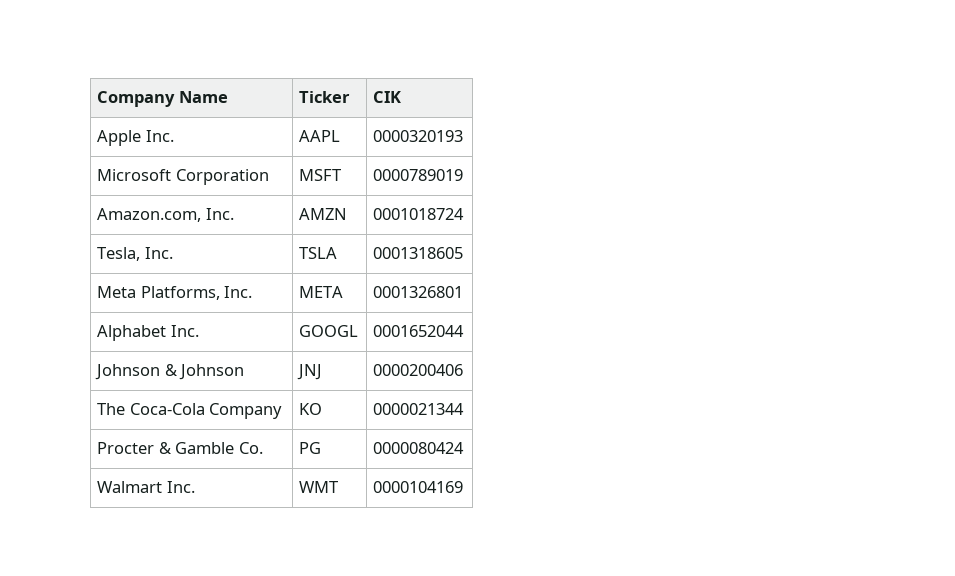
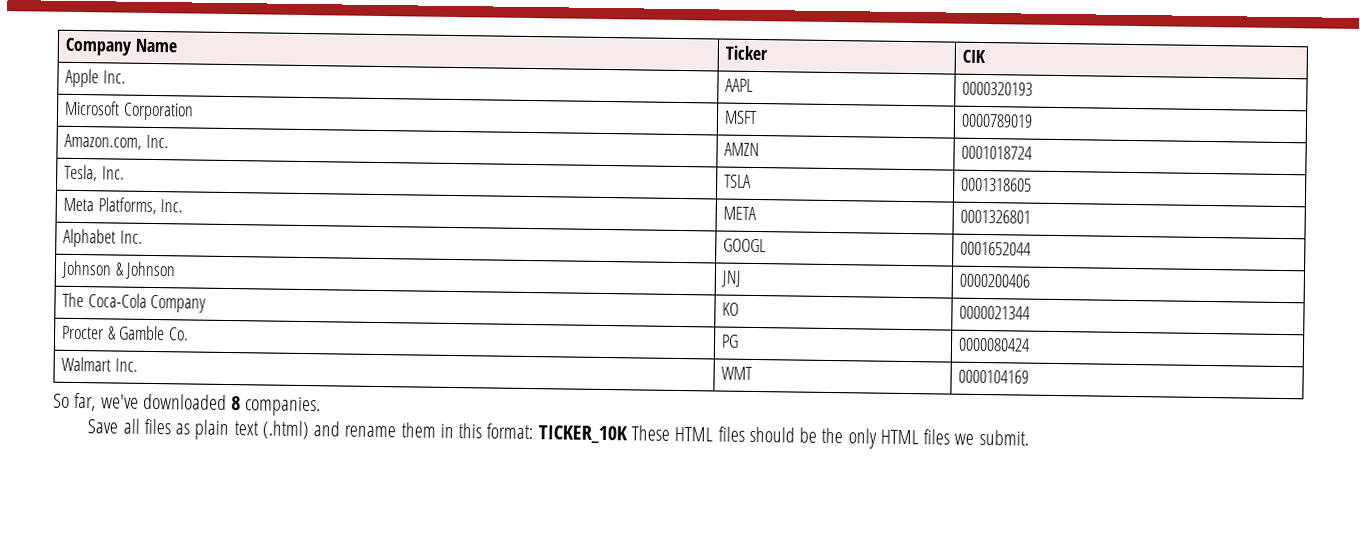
(464, 487) none -> [53,392,322,417] [87,418,1029,449] // So far, we've downloaded 8 companies. // Save all files as plain text (.html) and rename them in this format: TICKER_10K These HTML files should be the only HTML files we submit.

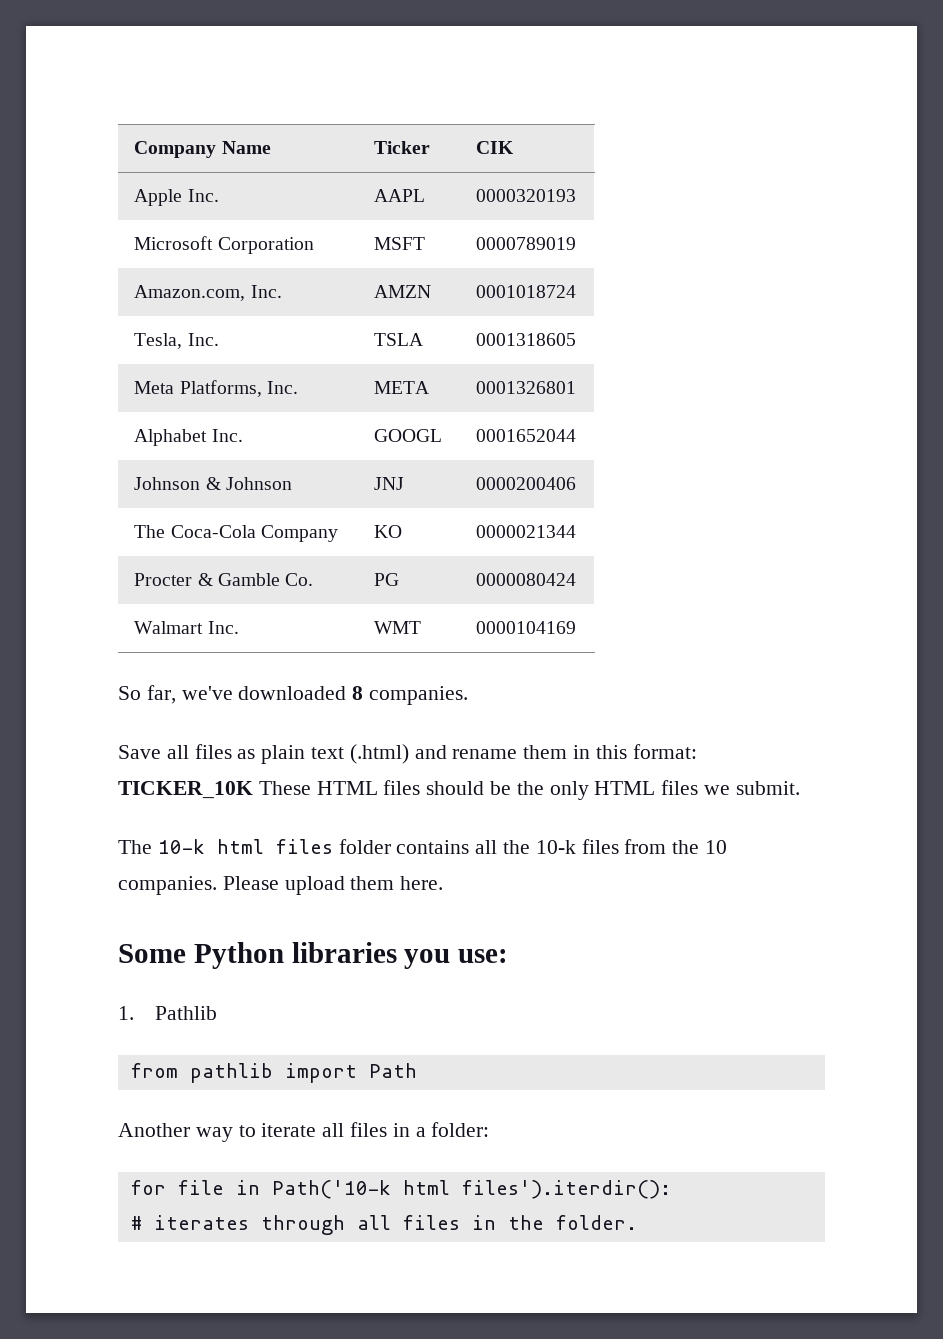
(1029, 437) none -> [118,839,728,854] [118,876,444,895] [118,942,509,969] [118,1006,217,1020] [130,1063,417,1083] [118,1122,490,1142] [130,1180,671,1199] [130,1215,637,1235] // The 10-k html files folder contains all the 10-k files from the 10 companies. Please upload them here. // Some Python libraries you use: // 1. Pathlib // from pathlib import Path // Another way to iterate all files in a folder: // for file in Path('10-k html files').iterdir(): // # iterates through all files in the folder.

